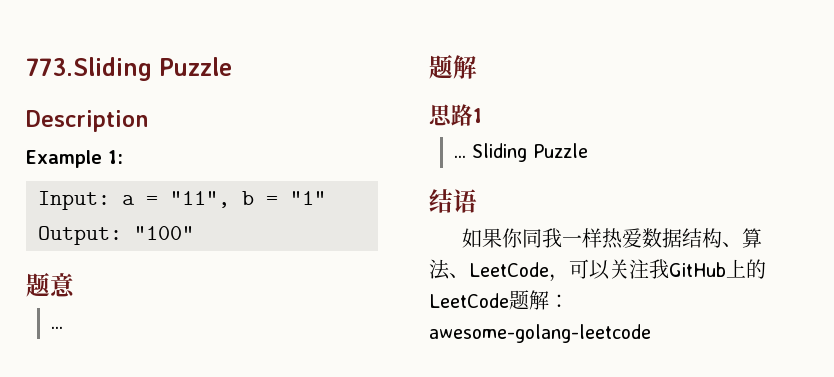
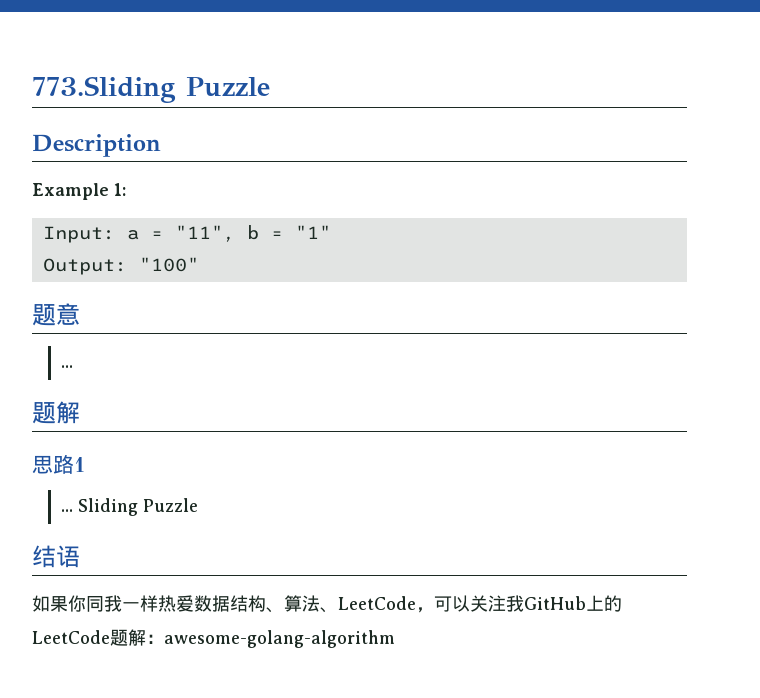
[429,324,651,343] awesome-golang-leetcode -> [164,630,395,648] awesome-golang-algorithm

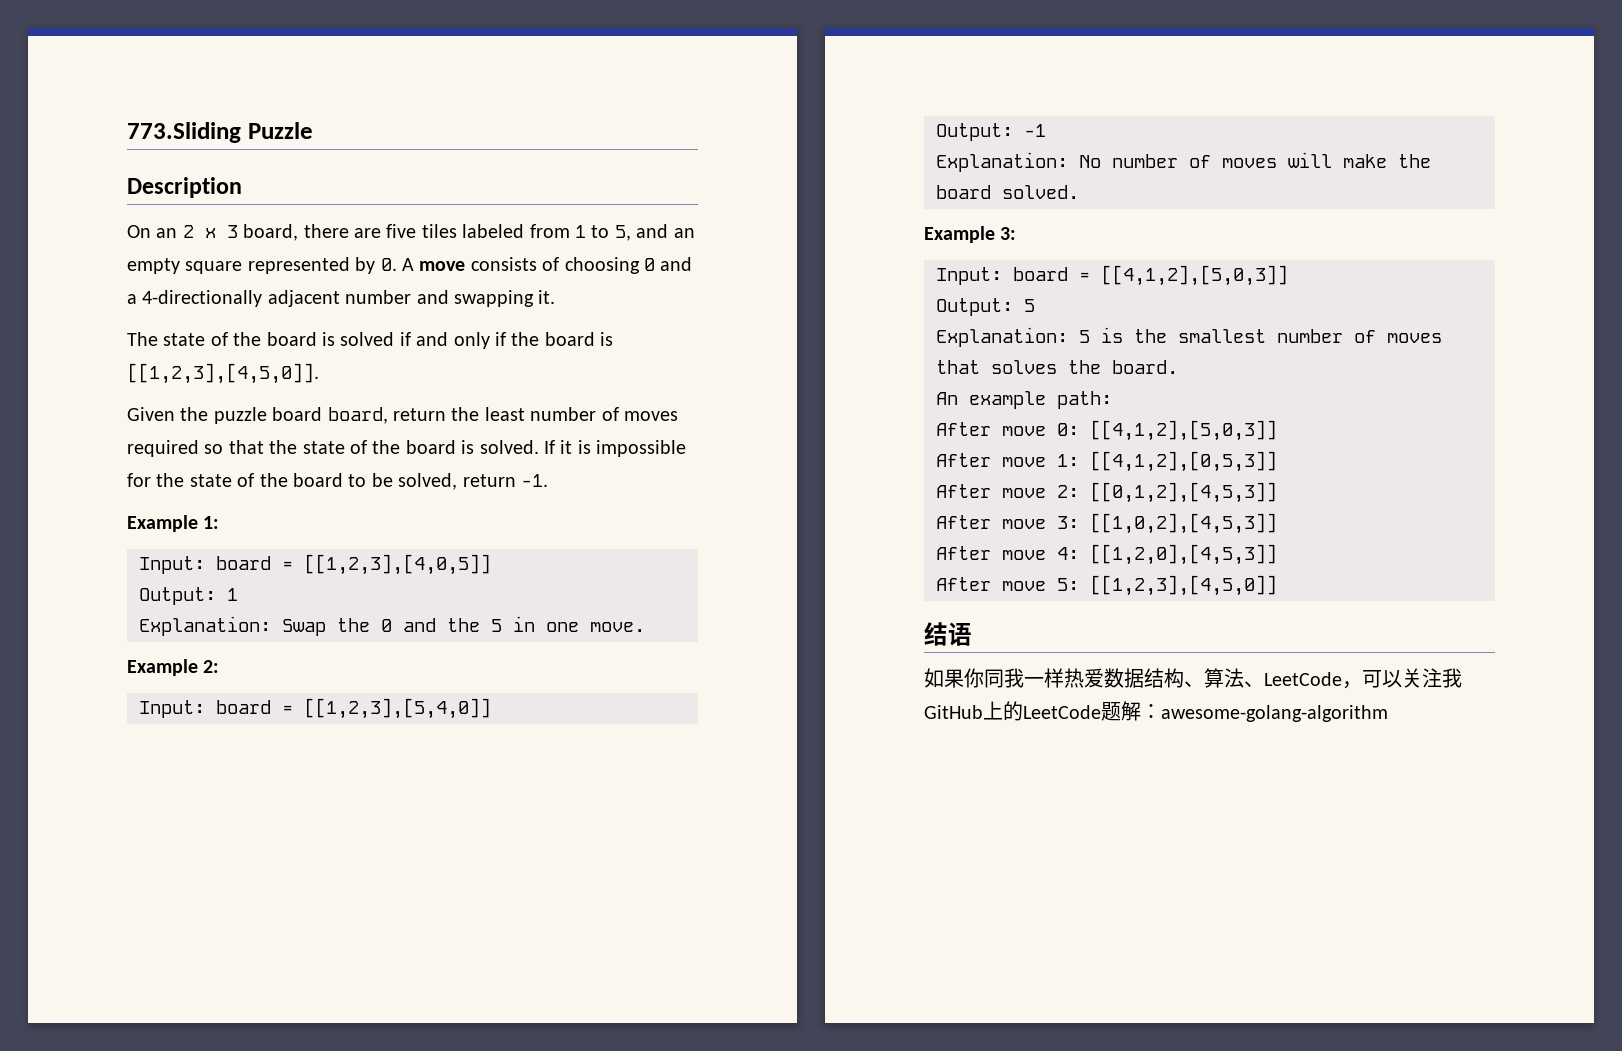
[32,183,126,200] [42,225,331,243] [42,257,199,275] [32,303,80,326] [60,365,73,368] [32,401,80,424] [32,454,85,474] [60,498,198,516] Example 1: // Input: a = "11", b = "1" // Output: "100" // 题意 // ... // 题解 // 思路1 // ... Sliding Puzzle -> [127,224,695,241] [127,257,693,274] [127,290,556,307] [127,332,614,349] [127,363,319,384] [127,407,678,424] [127,440,687,457] [127,473,548,490] [127,515,220,532] [139,554,491,575] [139,587,238,605] [139,616,645,636] [127,659,220,676] [139,698,491,719] [936,123,1046,141] [936,152,1431,172] [936,185,1079,199] [924,226,1017,243] [936,265,1288,286] [936,298,1035,316] [936,327,1442,347] [936,360,1178,374] [936,391,1112,409] [936,420,1277,441] [936,451,1277,472] [936,482,1277,503] [936,513,1277,534] [936,544,1277,565] [936,575,1277,596] On an 2 x 3 board, there are five tiles labeled from 1 to 5, and an empty square represented by 0. A move consists of choosing 0 and a 4-directionally adjacent number and swapping it. // The state of the board is solved if and only if the board is [[1,2,3],[4,5,0]]. // Given the puzzle board board, return the least number of moves required so that the state of the board is solved. If it is impossible for the state of the board to be solved, return -1. // Example 1: // Input: board = [[1,2,3],[4,0,5]] // Output: 1 // Explanation: Swap the 0 and the 5 in one move. // Example 2: // Input: board = [[1,2,3],[5,4,0]] // Output: -1 // Explanation: No number of moves will make the board solved. // Example 3: // Input: board = [[4,1,2],[5,0,3]] // Output: 5 // Explanation: 5 is the smallest number of moves that solves the board. // An example path: // After move 0: [[4,1,2],[5,0,3]] // After move 1: [[4,1,2],[0,5,3]] // After move 2: [[0,1,2],[4,5,3]] // After move 3: [[1,0,2],[4,5,3]] // After move 4: [[1,2,0],[4,5,3]] // After move 5: [[1,2,3],[4,5,0]]

